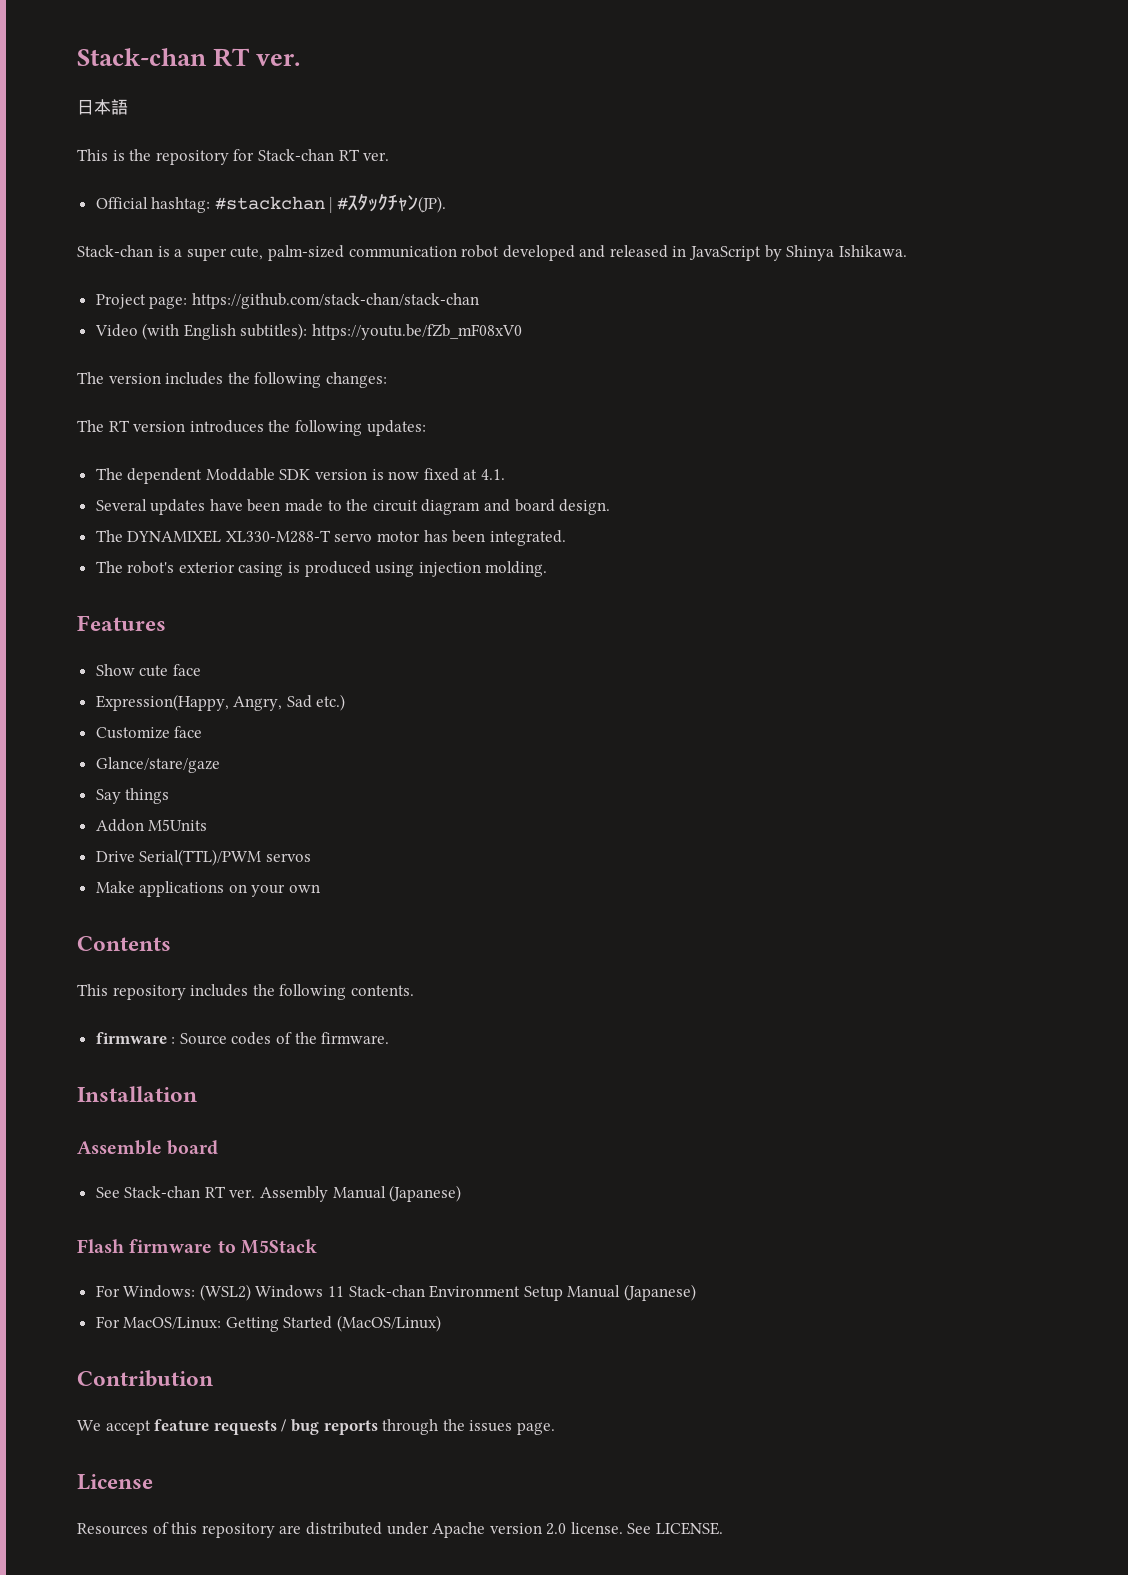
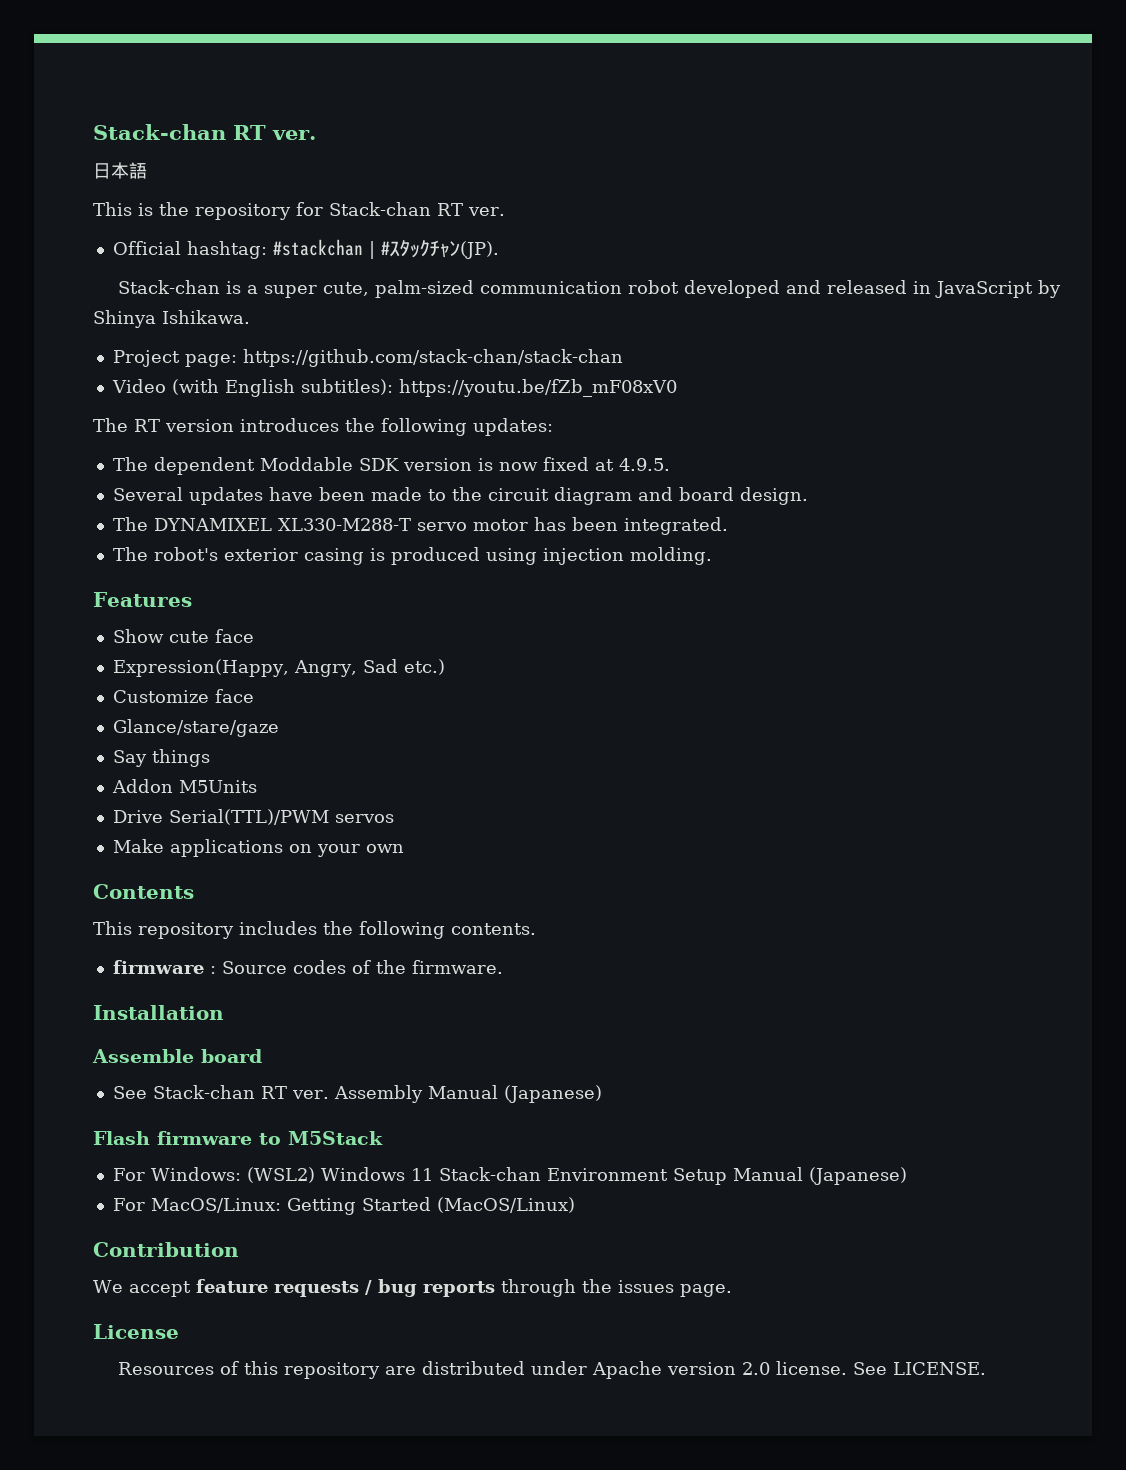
[77,372,387,388] // The version includes the following changes: -> (677, 388) none
[481,469,506,480] 4.1. -> [618,458,670,471] 4.9.5.

